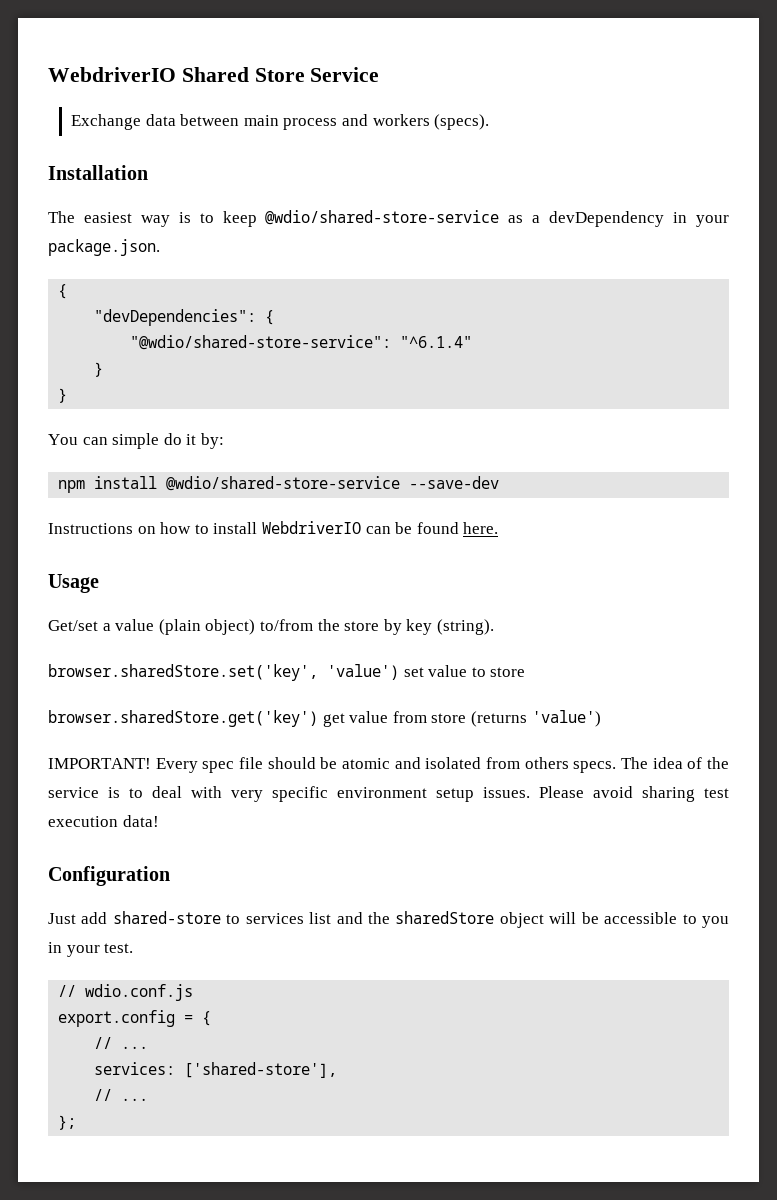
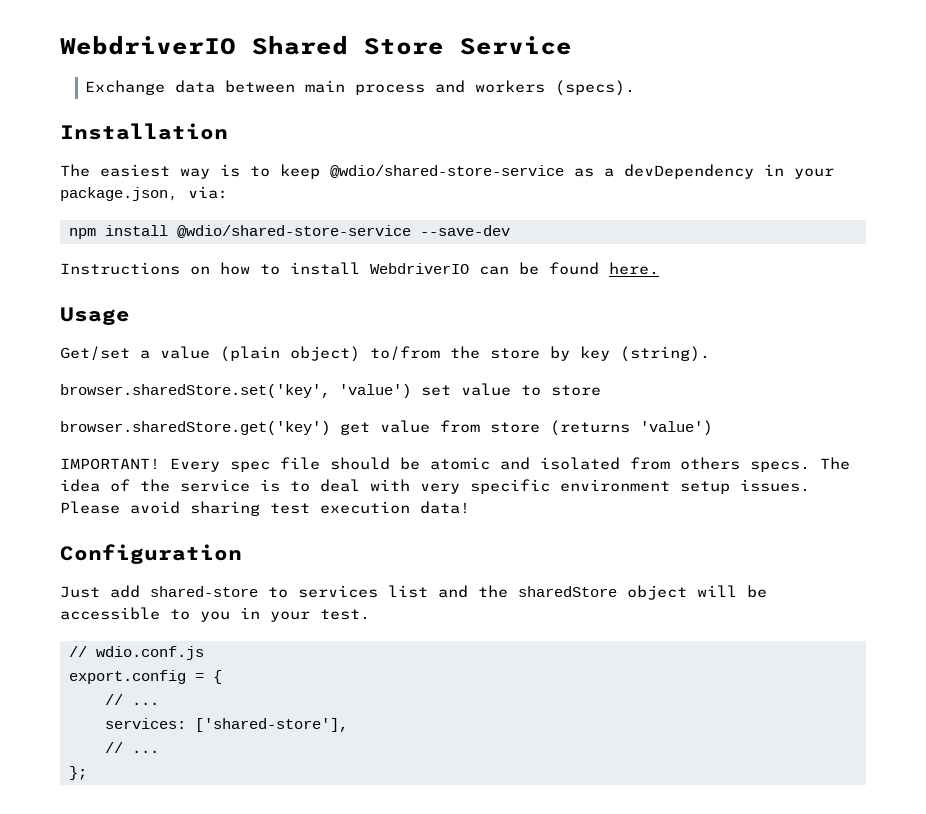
[48,239,160,256] [58,284,68,299] [94,309,275,326] [130,335,473,350] [94,362,104,377] [58,388,68,403] [48,433,224,449] package.json. // { // "devDependencies": { // "@wdio/shared-store-service": "^6.1.4" // } // } // You can simple do it by: -> [60,186,228,201] package.json, via:

